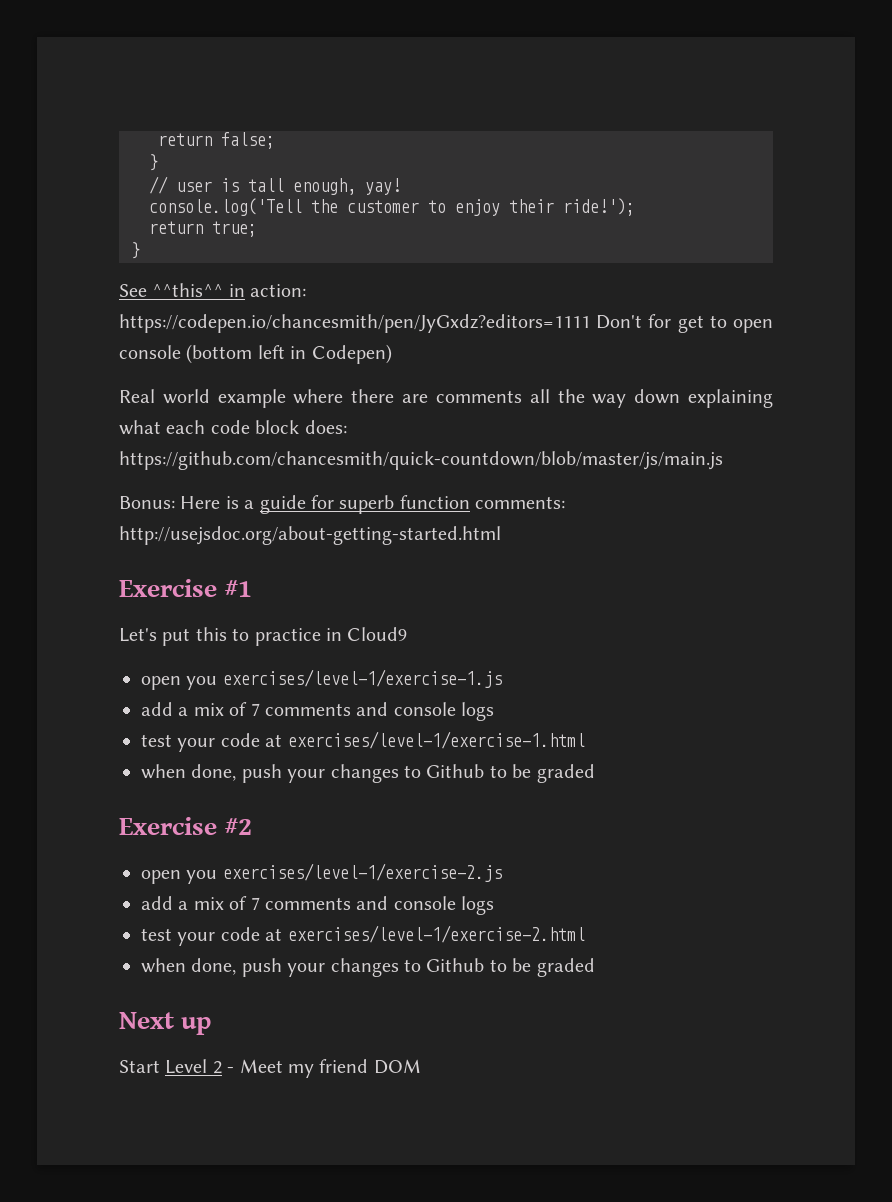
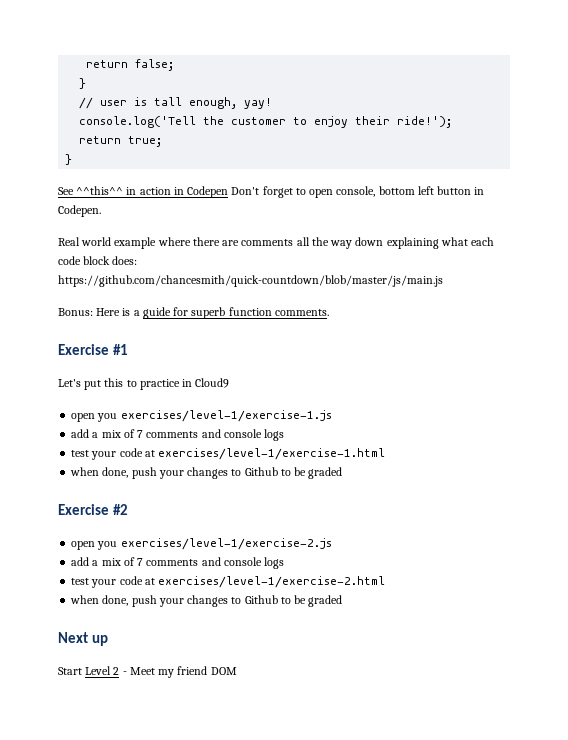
[250,284,307,297] [119,314,774,333] [119,344,392,364] action: https://codepen.io/chancesmith/pen/JyGxdz?editors=1111 Don't for get to open console (bottom left in Codepen) -> [139,186,485,198] [58,205,101,217] action in Codepen Don't forget to open console, bottom left button in Codepen.
[475,496,566,509] [119,526,501,545] comments: http://usejsdoc.org/about-getting-started.html -> [274,309,329,316] comments.

